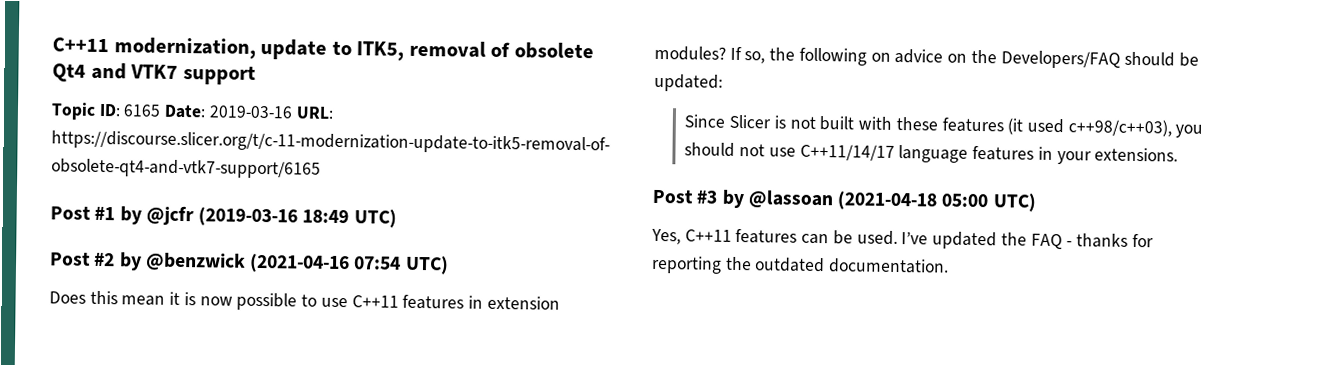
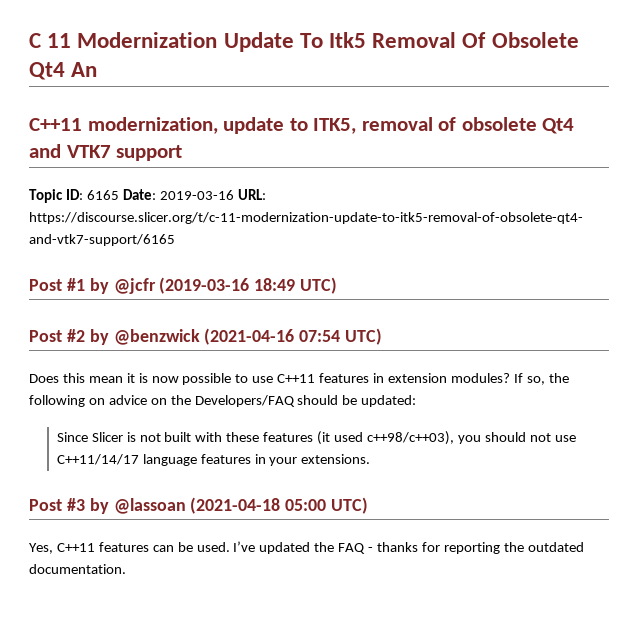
(52, 45) none -> [29,32,579,52] [29,62,98,80] C 11 Modernization Update To Itk5 Removal Of Obsolete Qt4 An //

